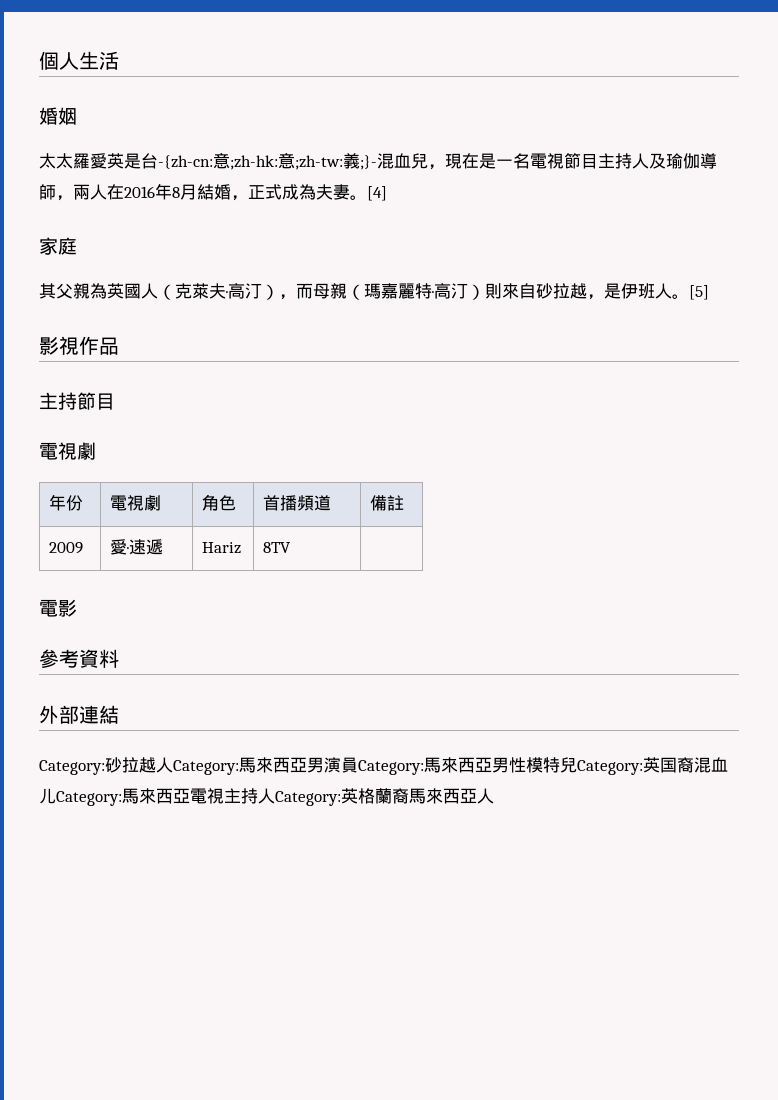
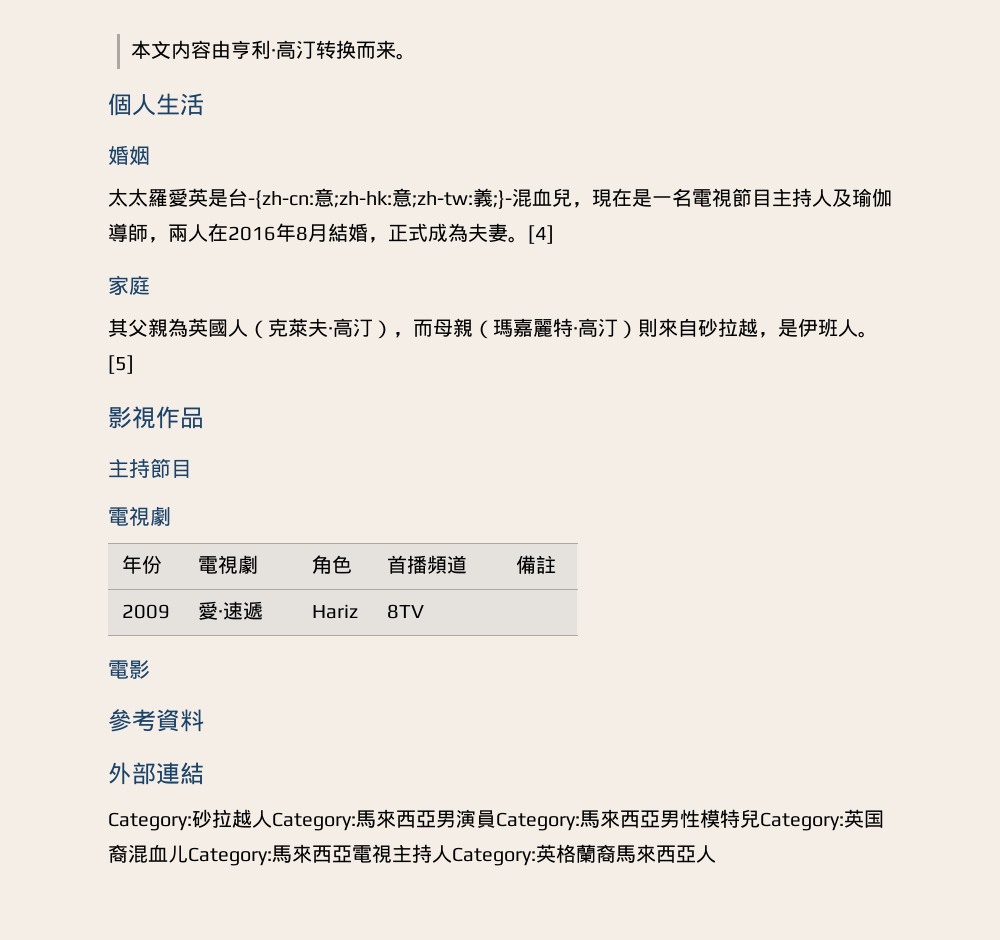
(39, 60) none -> [131,40,417,60] 本文内容由亨利·高汀转换而来。 //

